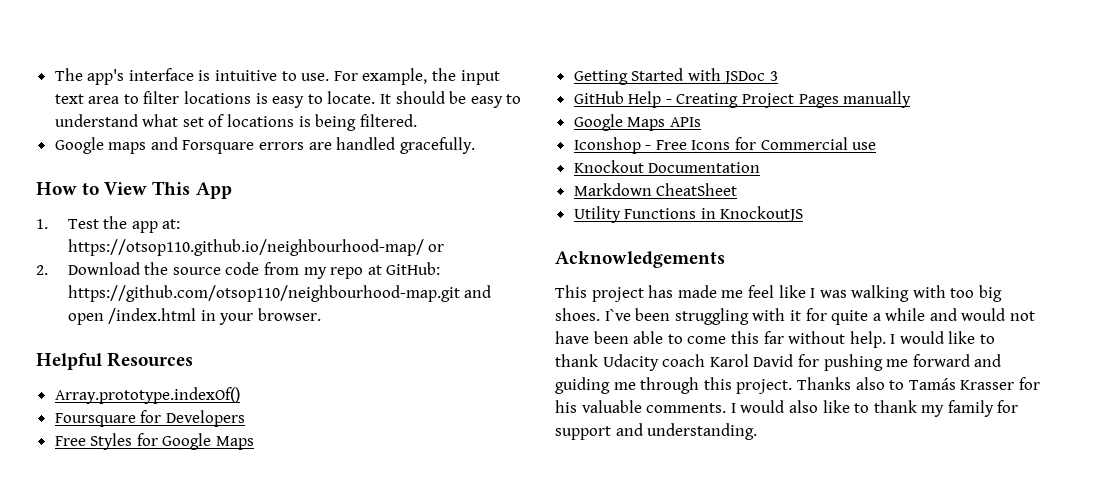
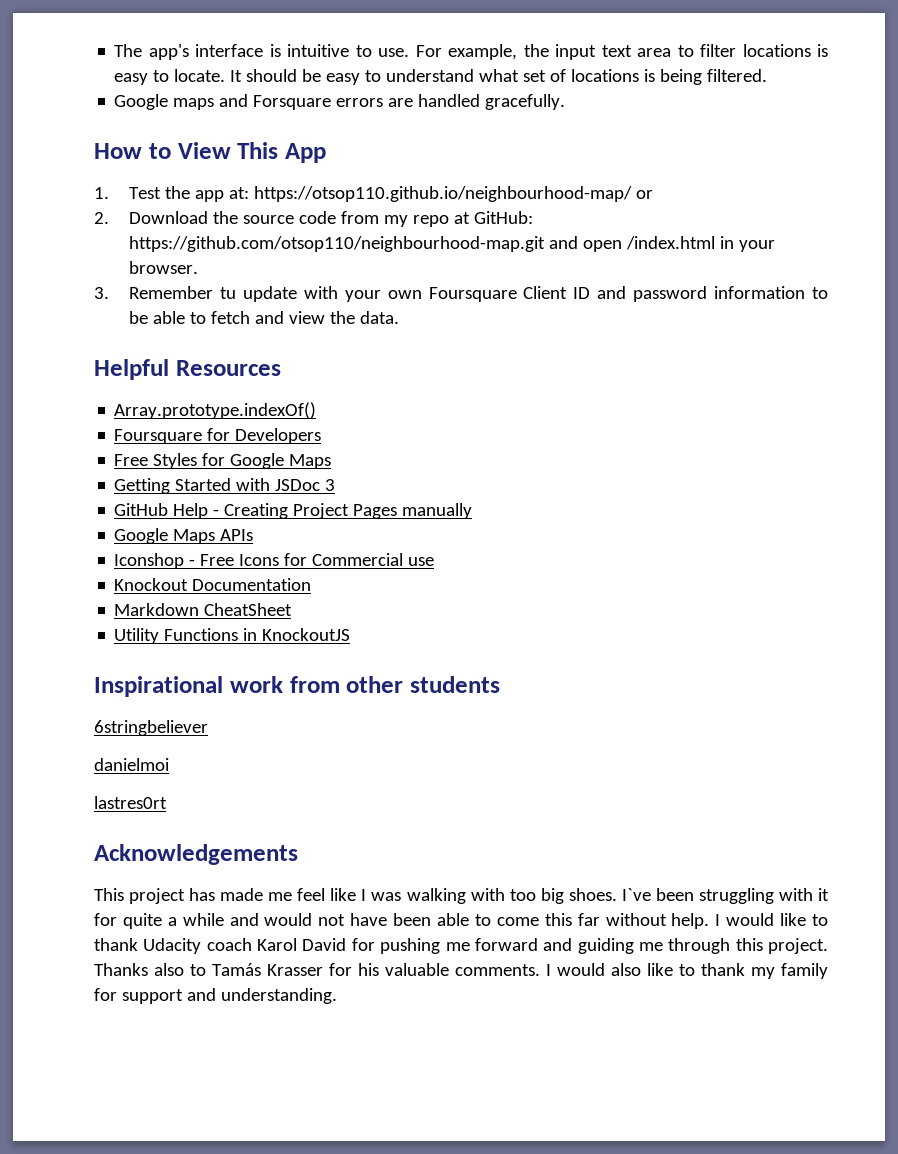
(321, 314) none -> [94,286,829,302] [129,311,400,324] // 3. Remember tu update with your own Foursquare Client ID and password information to be able to fetch and view the data.
(804, 214) none -> [94,676,500,697] [94,720,208,736] [94,758,169,771] [94,796,167,809] // Inspirational work from other students // 6stringbeliever // danielmoi // lastres0rt

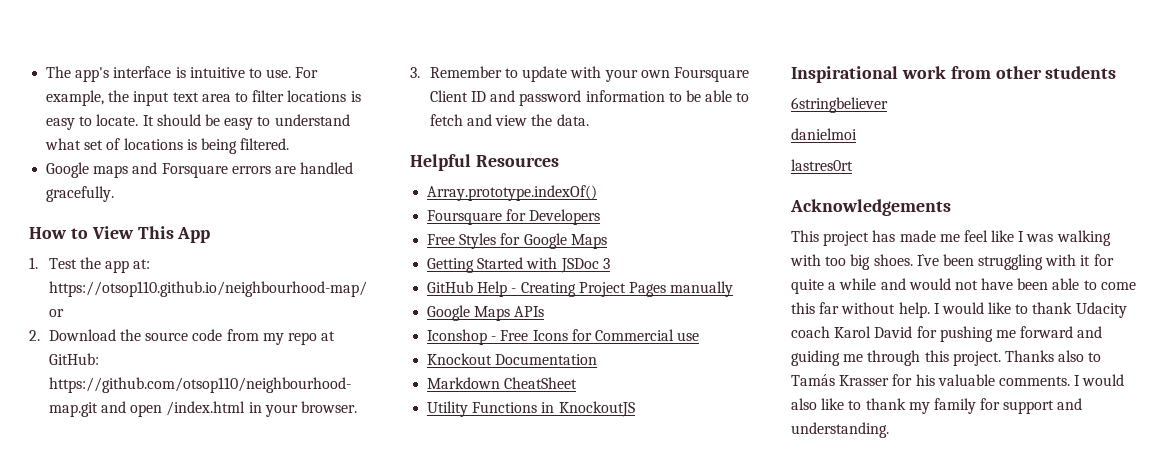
[220,287,237,299] tu -> [504,68,518,78] to

